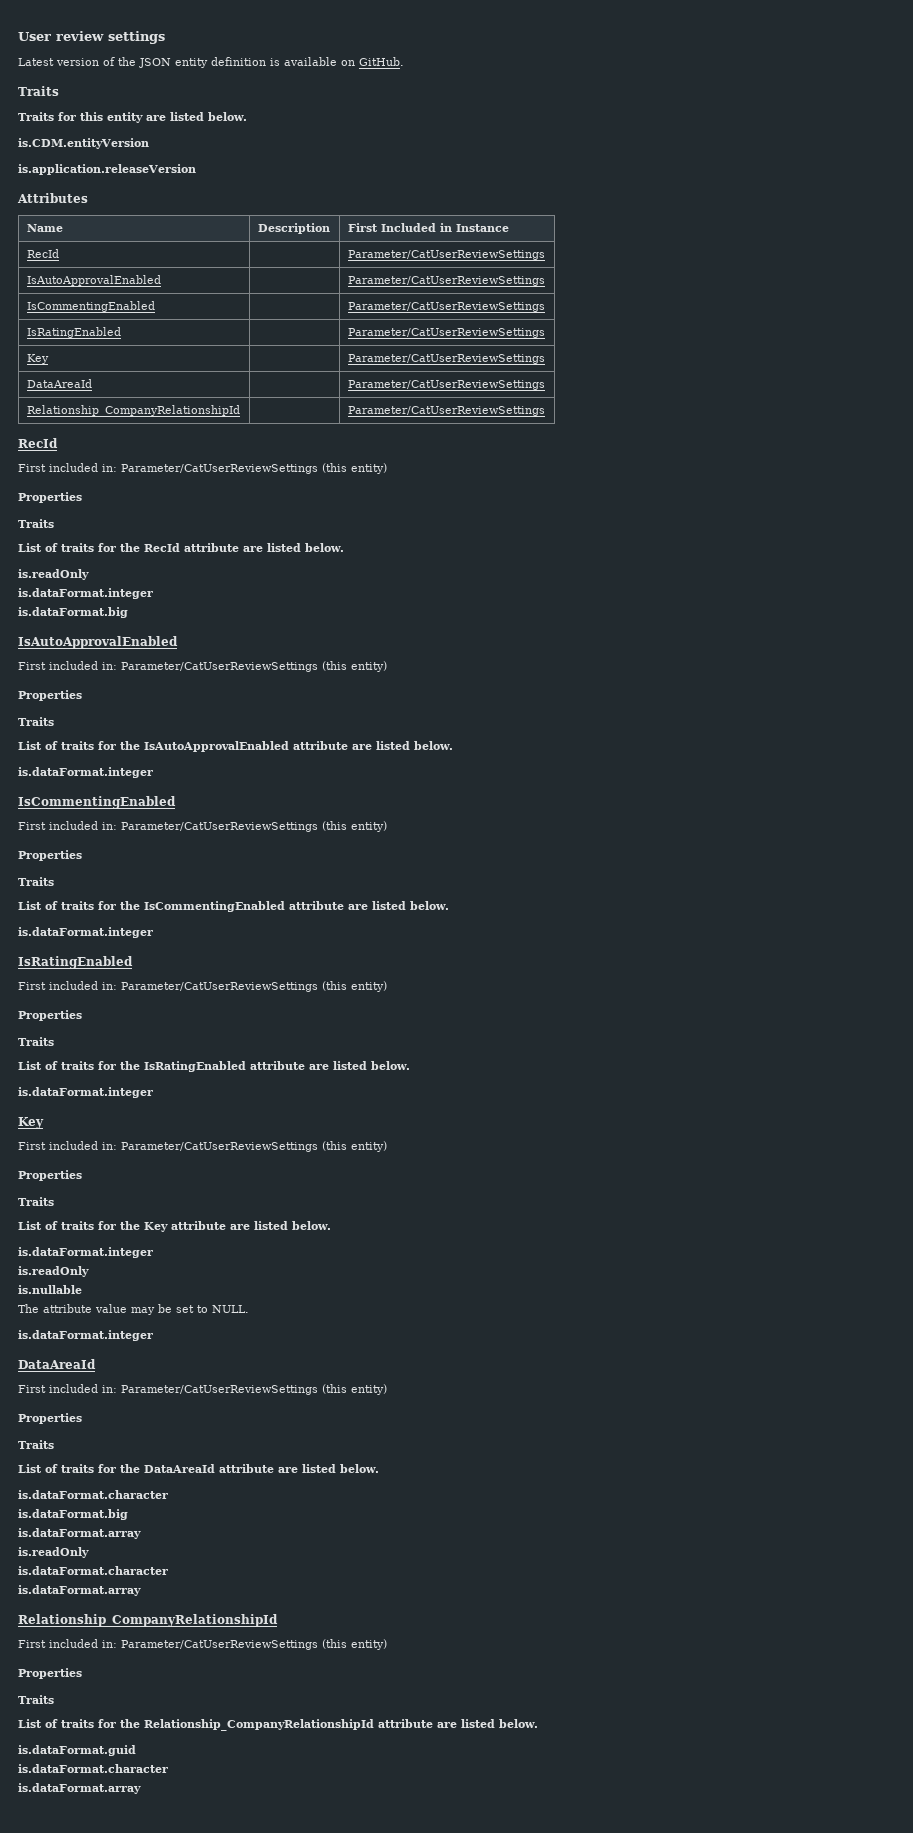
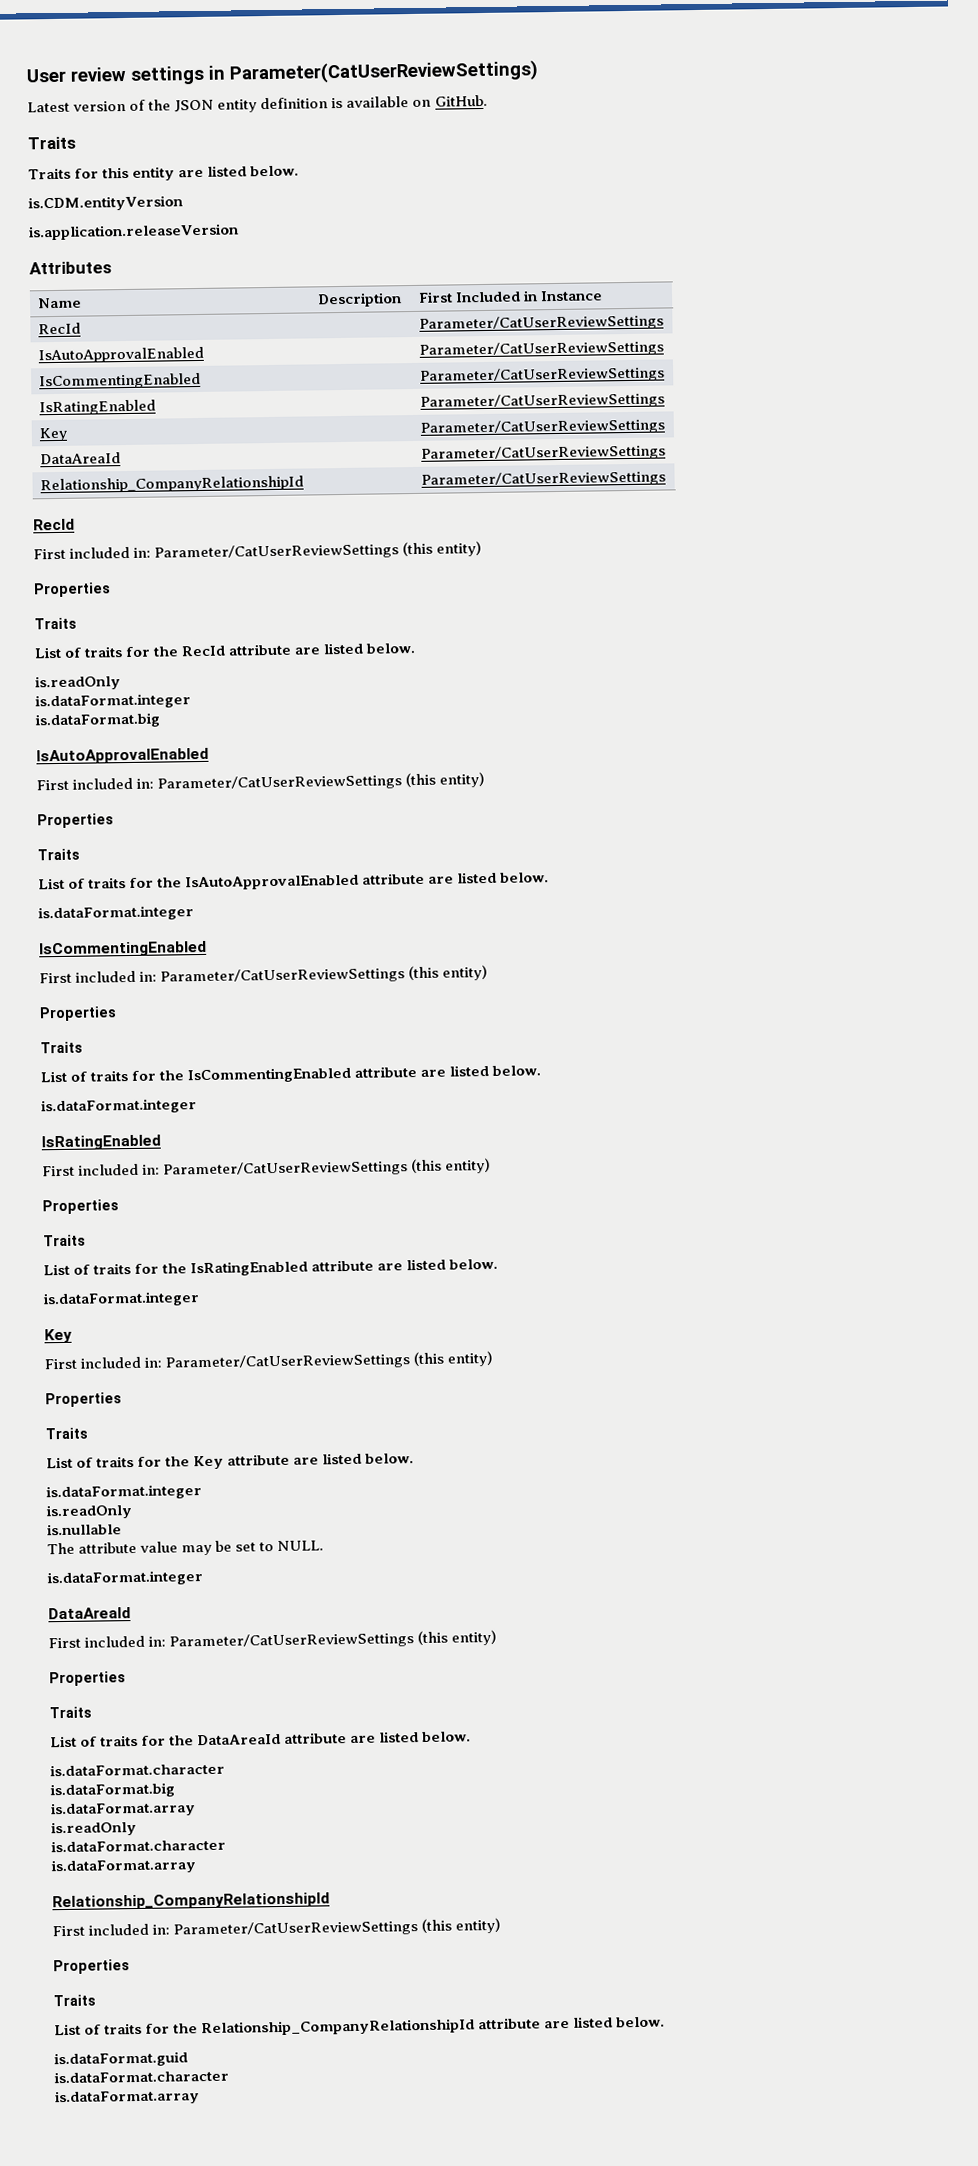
(165, 37) none -> [208,60,539,85] in Parameter(CatUserReviewSettings)

